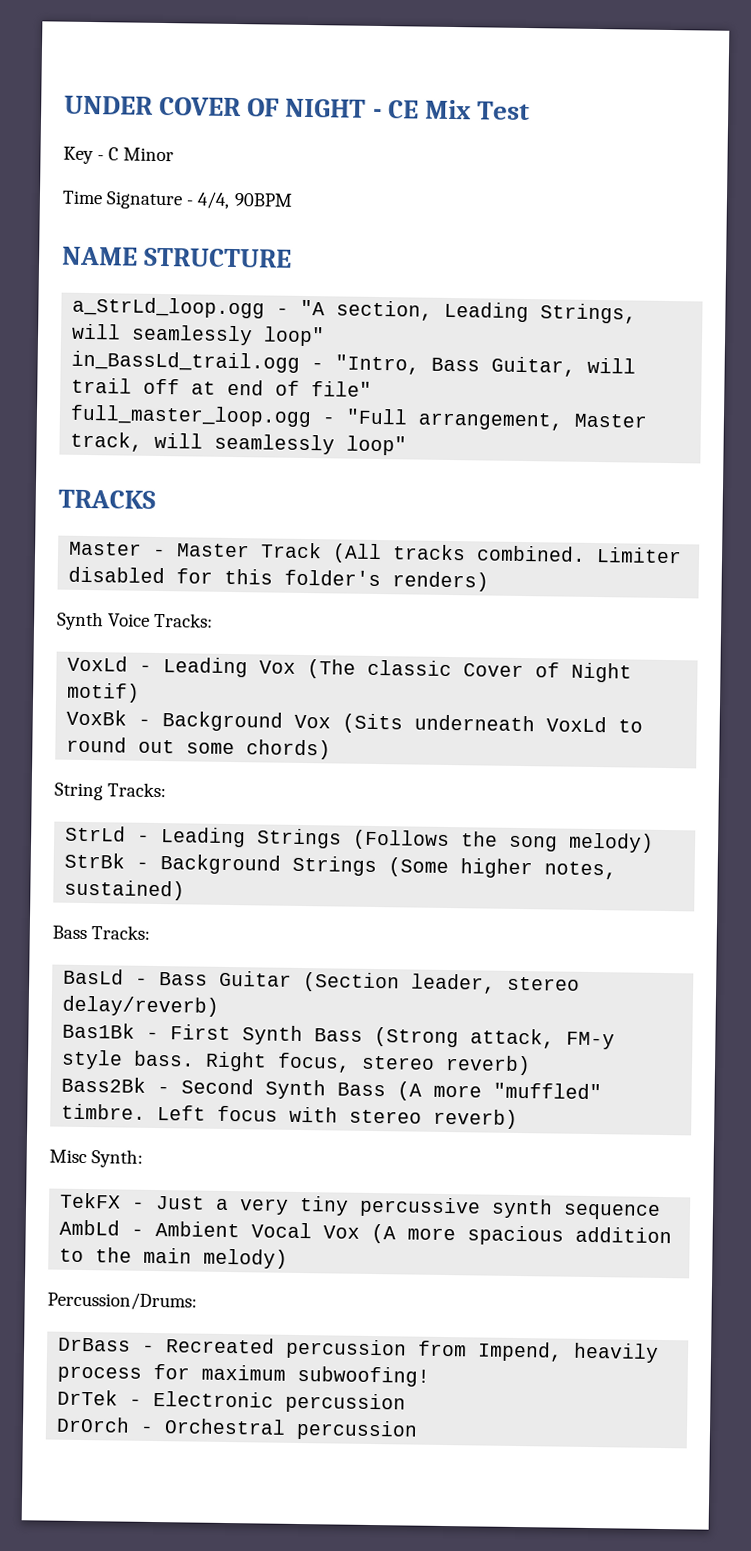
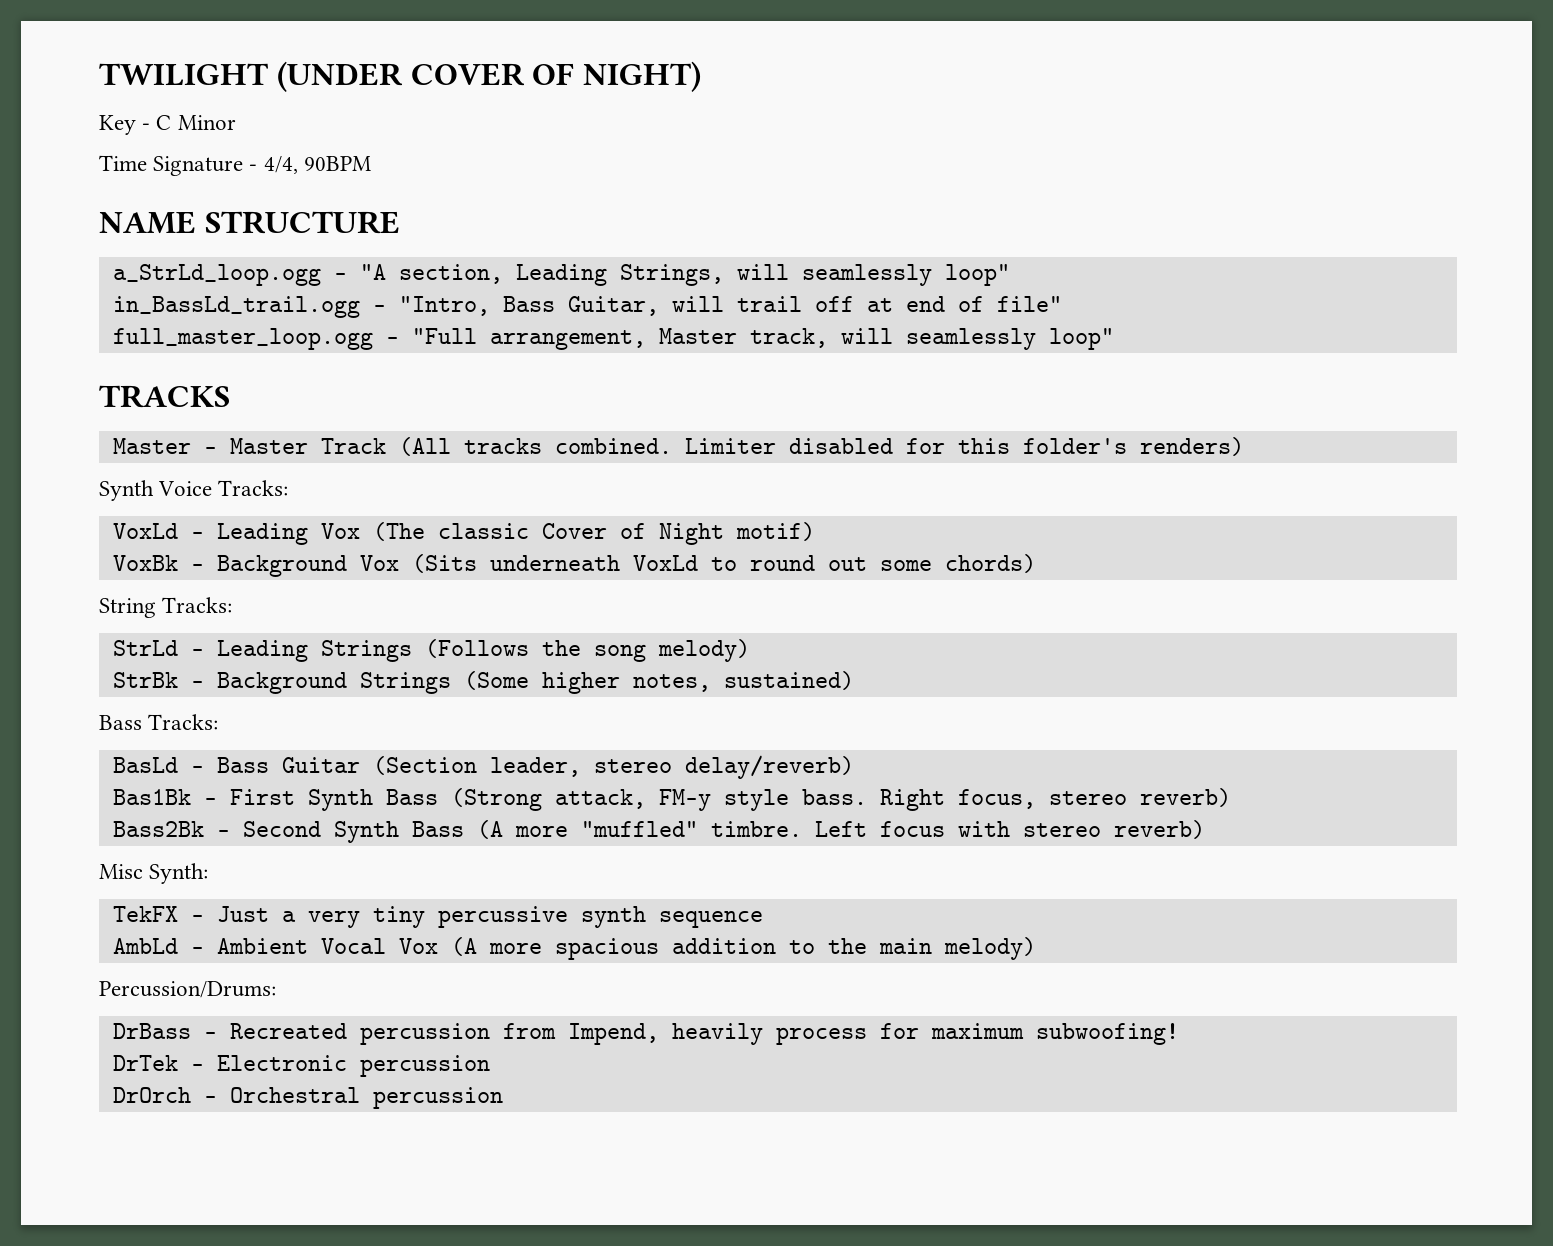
[64,95,531,121] UNDER COVER OF NIGHT - CE Mix Test -> [99,61,702,92] TWILIGHT (UNDER COVER OF NIGHT)

